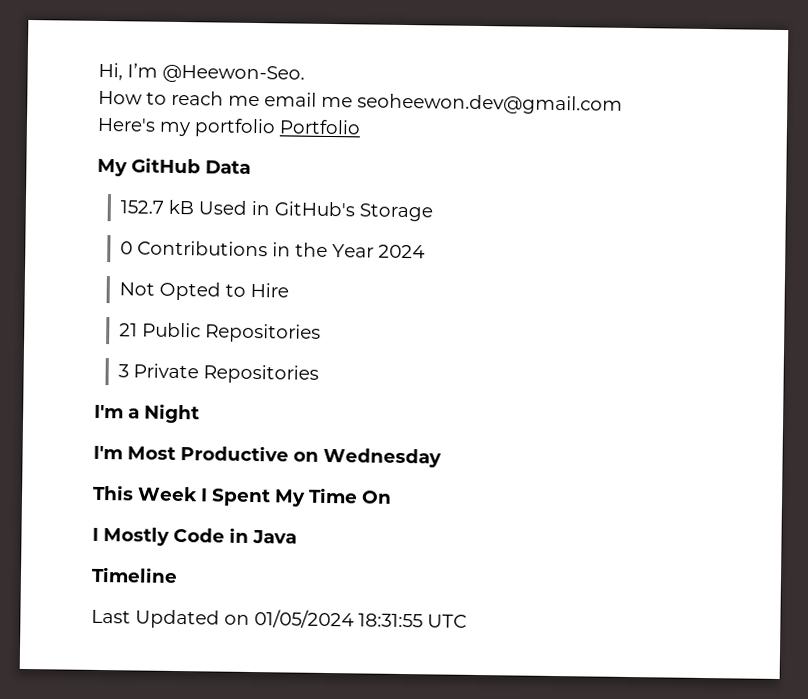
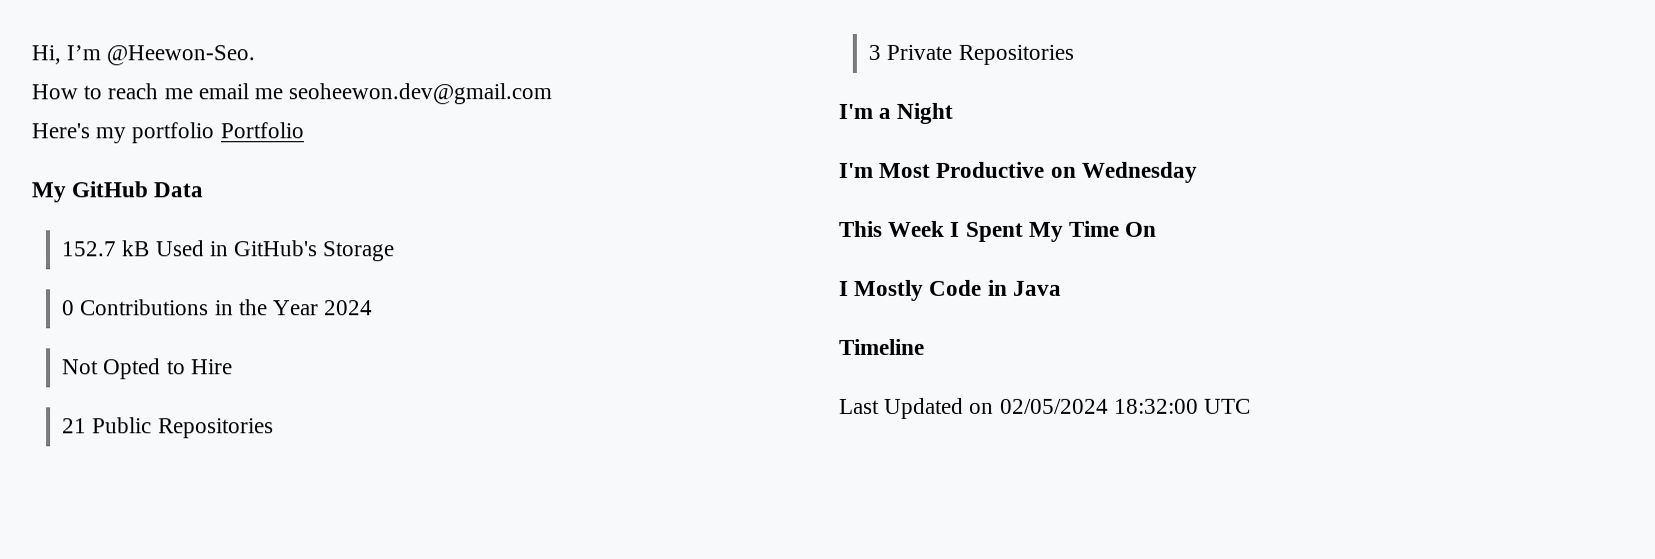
[254,609,423,629] 01/05/2024 18:31:55 -> [999,398,1199,414] 02/05/2024 18:32:00

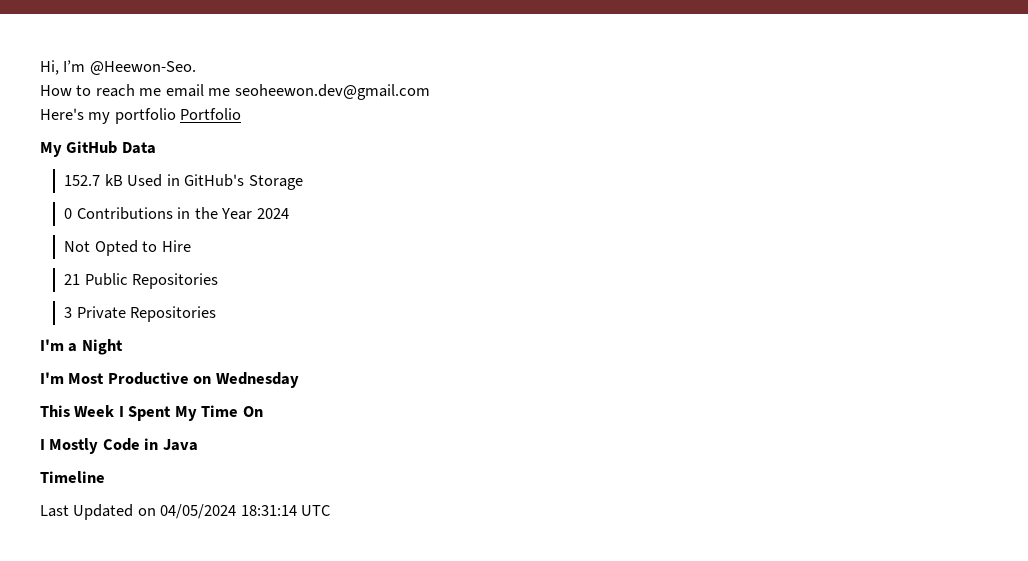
[999,398,1199,414] 02/05/2024 18:32:00 -> [160,504,297,519] 04/05/2024 18:31:14

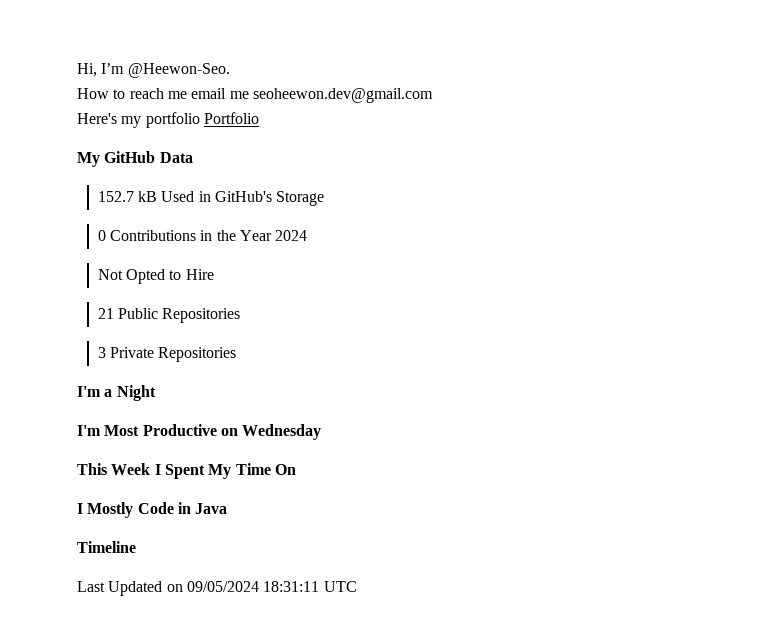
[160,504,297,519] 04/05/2024 18:31:14 -> [186,581,320,592] 09/05/2024 18:31:11

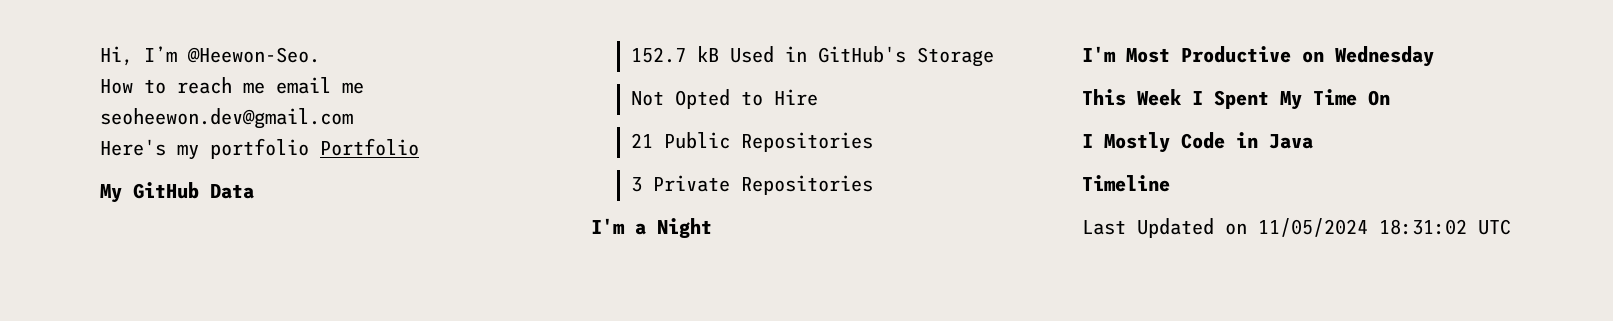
[97,230,308,241] // 0 Contributions in the Year 2024 -> (994, 57) none
[186,581,320,592] 09/05/2024 18:31:11 -> [1258,218,1467,237] 11/05/2024 18:31:02

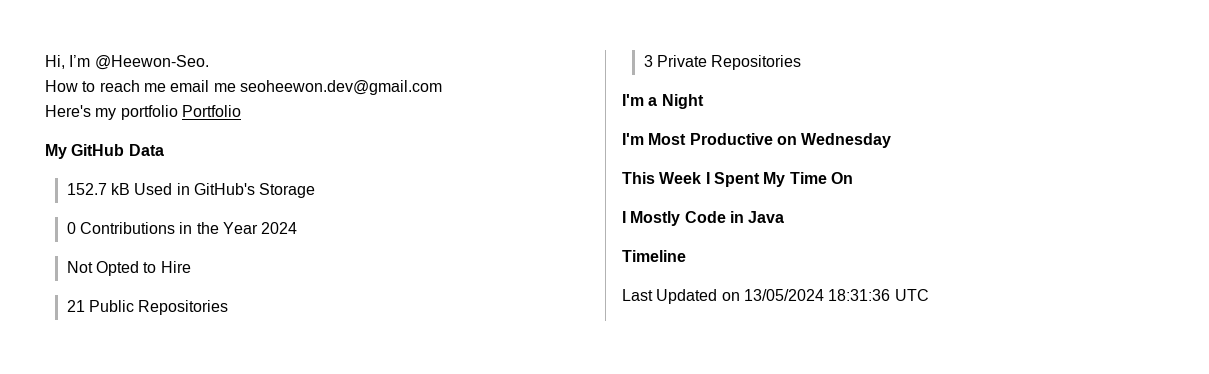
(994, 57) none -> [66,222,298,234] // 0 Contributions in the Year 2024
[1258,218,1467,237] 11/05/2024 18:31:02 -> [743,289,891,301] 13/05/2024 18:31:36

